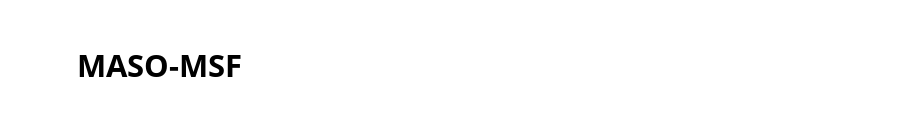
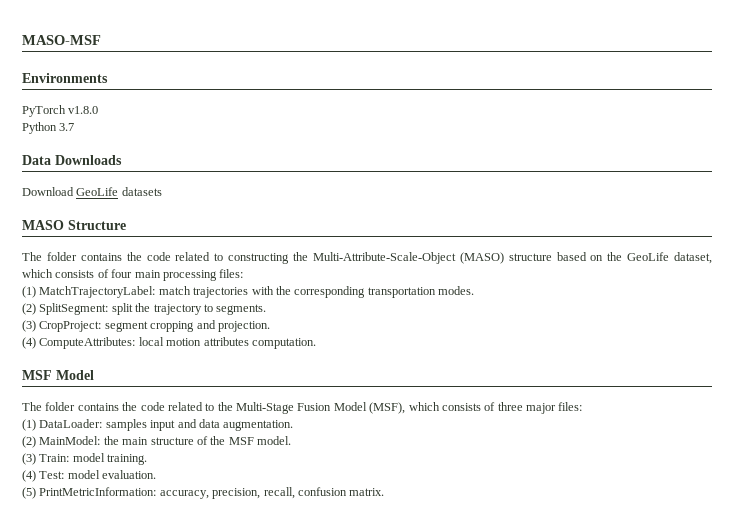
(242, 66) none -> [22,73,108,83] [22,105,99,117] [22,122,75,134] [22,155,122,165] [22,187,162,196] [22,220,126,230] [22,252,712,264] [22,269,244,281] [22,286,474,298] [22,303,267,315] [22,320,270,332] [22,337,316,349] [22,370,94,380] [22,402,583,414] [22,419,294,431] [22,436,291,448] [22,453,148,465] [22,470,157,482] [22,487,385,499] // Environments // PyTorch v1.8.0 // Python 3.7 // Data Downloads // Download GeoLife datasets // MASO Structure // The folder contains the code related to constructing the Multi-Attribute-Scale-Object (MASO) structure based on the GeoLife dataset, which consists of four main processing files: // (1) MatchTrajectoryLabel: match trajectories with the corresponding transportation modes. // (2) SplitSegment: split the trajectory to segments. // (3) CropProject: segment cropping and projection. // (4) ComputeAttributes: local motion attributes computation. // MSF Model // The folder contains the code related to the Multi-Stage Fusion Model (MSF), which consists of three major files: // (1) DataLoader: samples input and data augmentation. // (2) MainModel: the main structure of the MSF model. // (3) Train: model training. // (4) Test: model evaluation. // (5) PrintMetricInformation: accuracy, precision, recall, confusion matrix.

